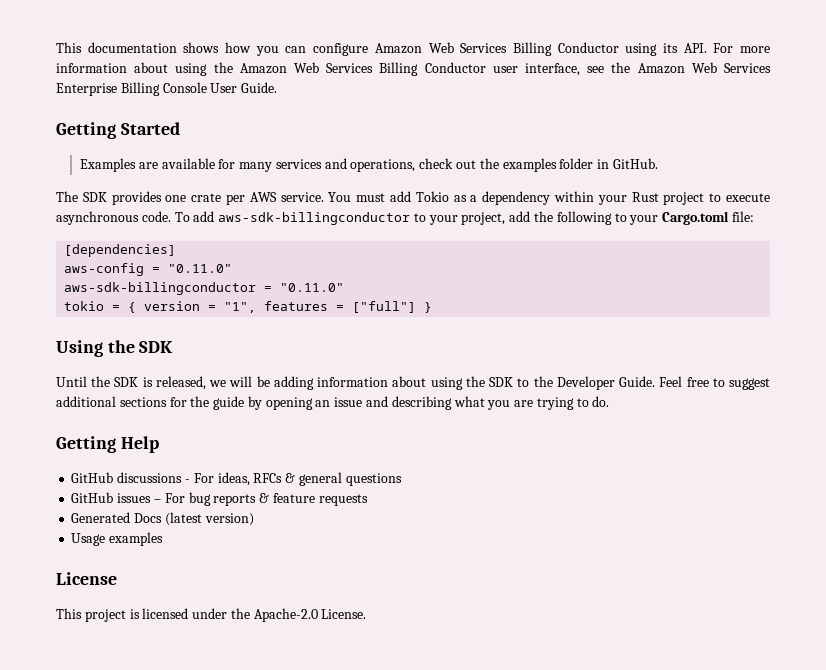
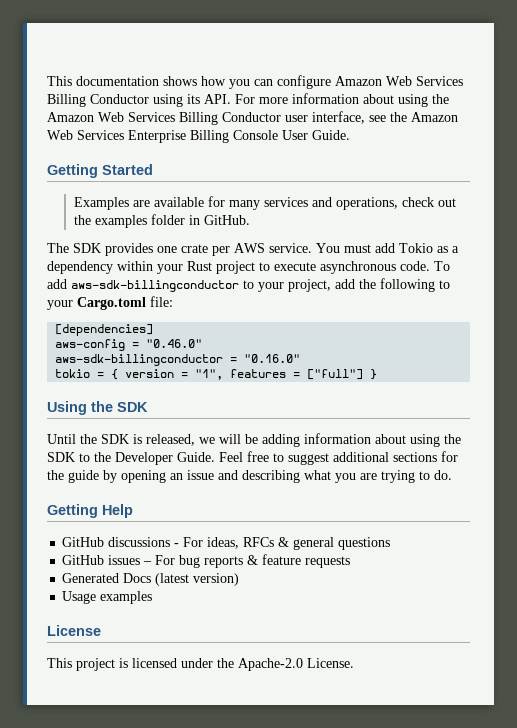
[168,264,233,273] "0.11.0" -> [146,339,203,348] "0.46.0"
[280,283,345,292] "0.11.0" -> [244,354,301,363] "0.16.0"

